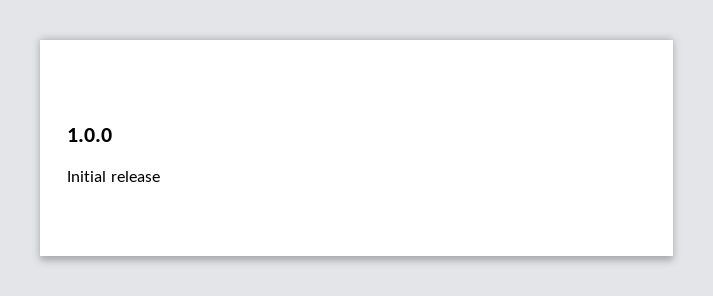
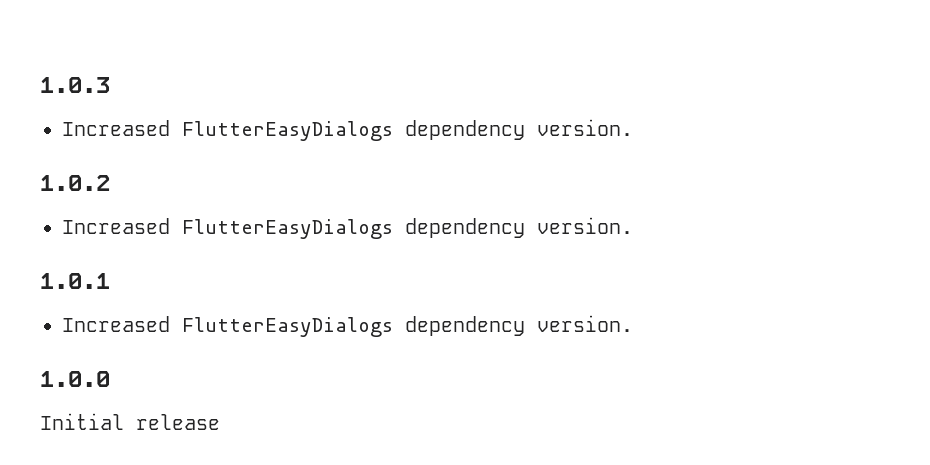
(67, 135) none -> [40,77,110,93] [62,119,633,141] [40,175,110,191] [62,217,633,239] [40,273,110,289] [62,315,633,337] 1.0.3 // Increased FlutterEasyDialogs dependency version. // 1.0.2 // Increased FlutterEasyDialogs dependency version. // 1.0.1 // Increased FlutterEasyDialogs dependency version. //

